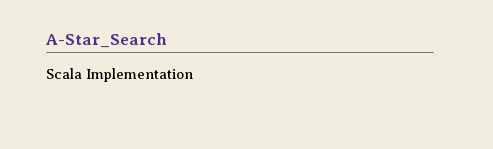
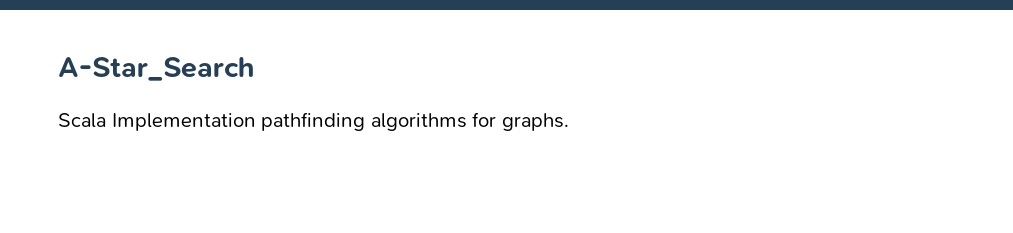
(193, 75) none -> [261,112,569,131] pathfinding algorithms for graphs.

